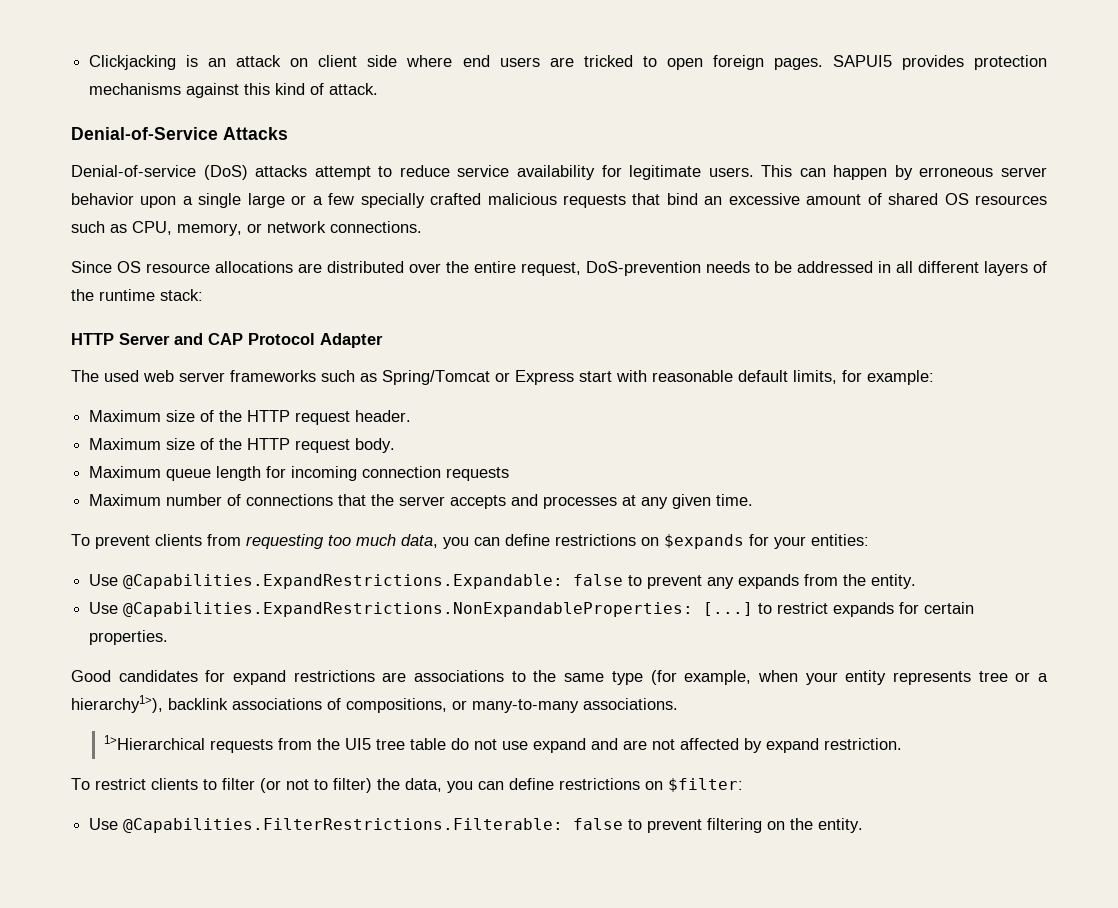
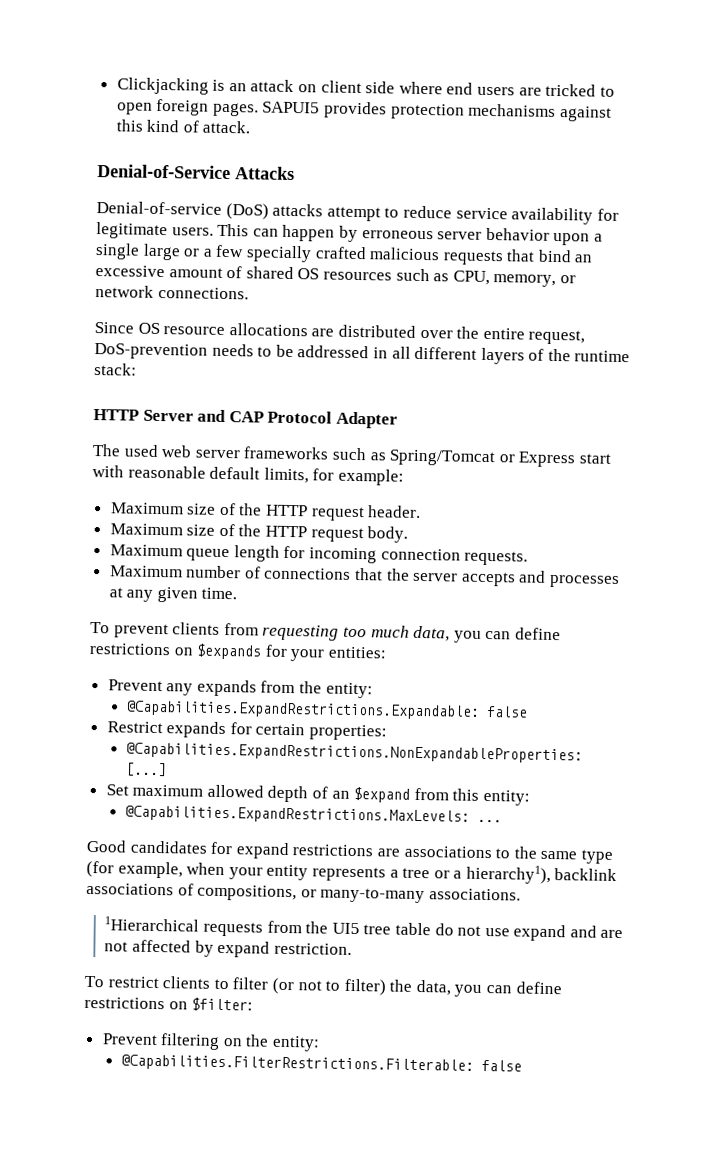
[446,467,510,481] requests -> [464,550,529,566] requests.
[89,574,917,589] [89,602,975,617] [89,630,169,645] Use @Capabilities.ExpandRestrictions.Expandable: false to prevent any expands from the entity. // Use @Capabilities.ExpandRestrictions.NonExpandableProperties: [...] to restrict expands for certain properties. -> [107,679,373,699] [126,700,529,720] [106,721,388,741] [126,742,584,764] [126,762,168,777] [105,784,531,806] [125,805,503,825] Prevent any expands from the entity: // @Capabilities.ExpandRestrictions.Expandable: false // Restrict expands for certain properties: // @Capabilities.ExpandRestrictions.NonExpandableProperties: [...] // Set maximum allowed depth of an $expand from this entity: // @Capabilities.ExpandRestrictions.MaxLevels: ...
(971, 678) none -> [389,869,399,878] a
[71,695,163,713] hierarchy1>), -> [465,864,551,884] hierarchy1),
[103,735,205,750] 1>Hierarchical -> [104,916,200,932] 1Hierarchical
[89,818,864,833] Use @Capabilities.FilterRestrictions.Filterable: false to prevent filtering on the entity. -> [101,1033,321,1052] [121,1054,523,1074] Prevent filtering on the entity: // @Capabilities.FilterRestrictions.Filterable: false

